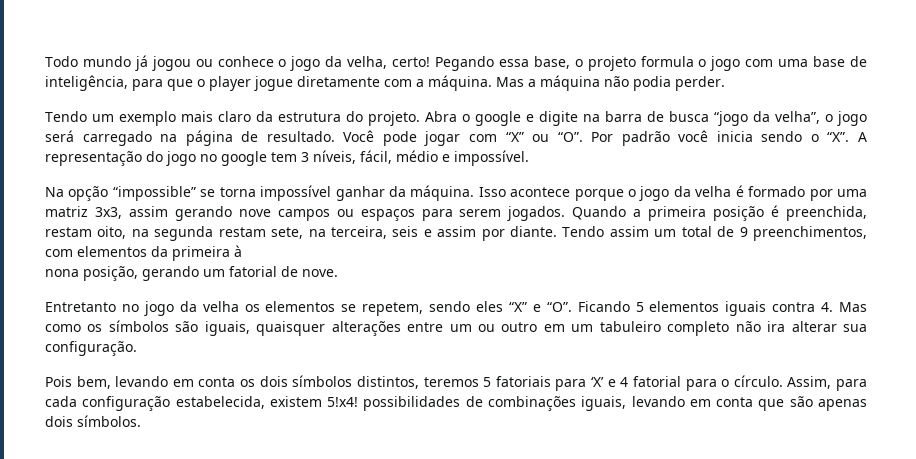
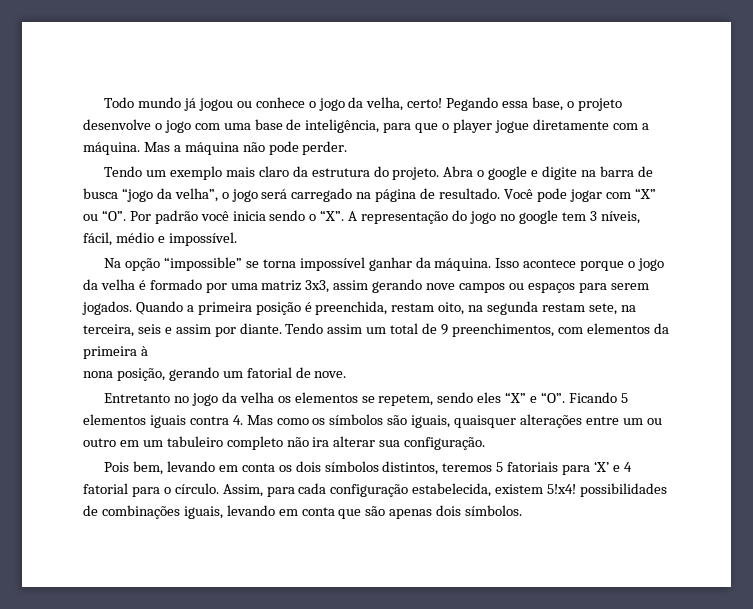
[640,56,694,67] formula -> [83,119,151,130] desenvolve
[633,76,671,91] podia -> [268,141,299,155] pode

